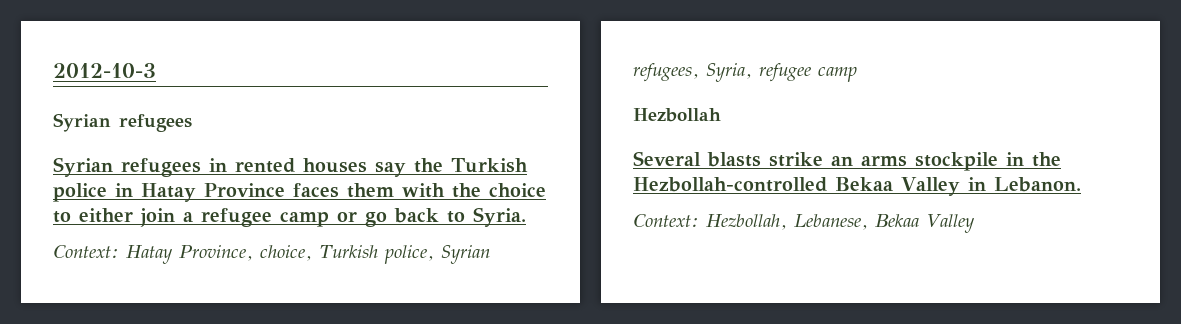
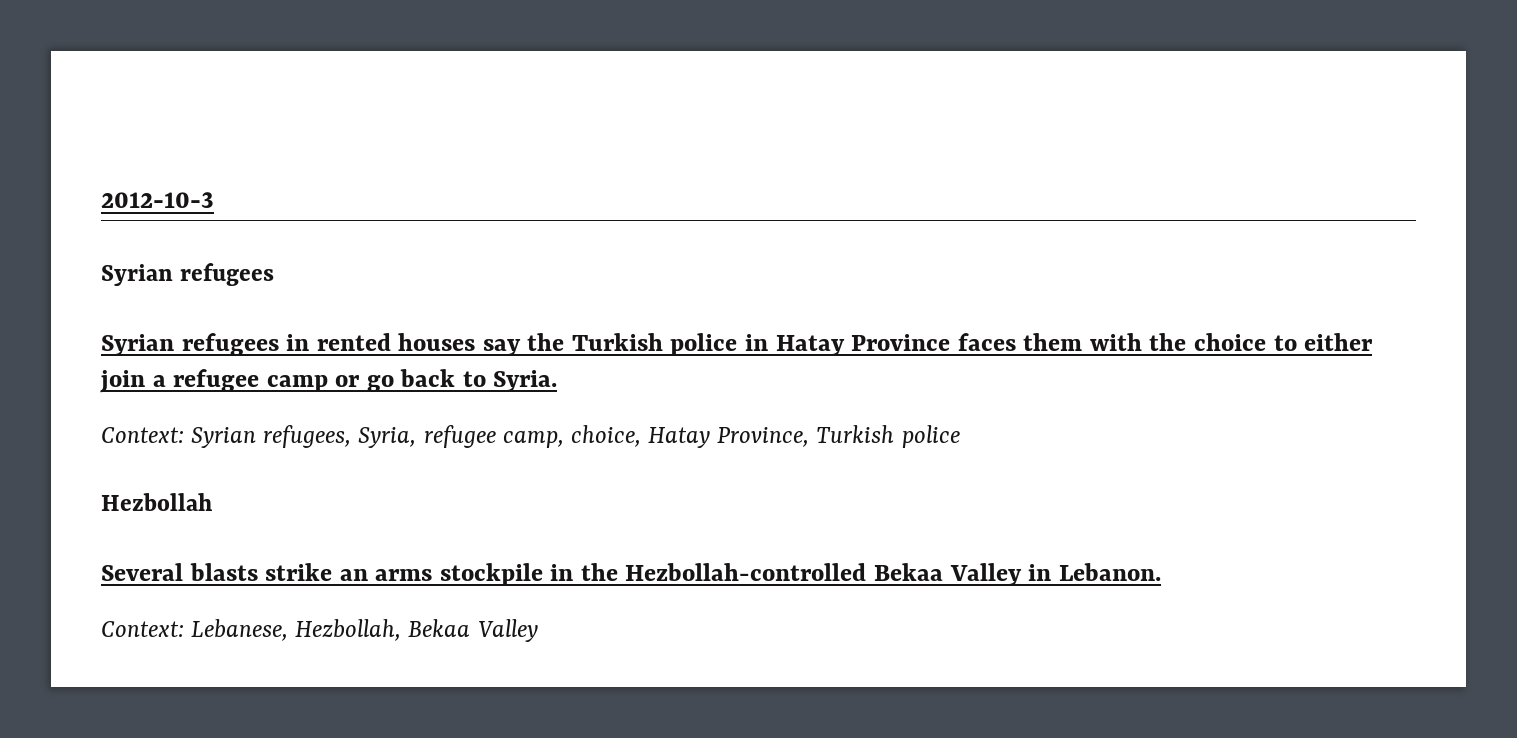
[126,245,490,264] [633,63,857,82] Hatay Province, choice, Turkish police, Syrian refugees, Syria, refugee camp -> [191,425,960,448] Syrian refugees, Syria, refugee camp, choice, Hatay Province, Turkish police
[706,214,868,230] Hezbollah, Lebanese, -> [191,619,402,641] Lebanese, Hezbollah,

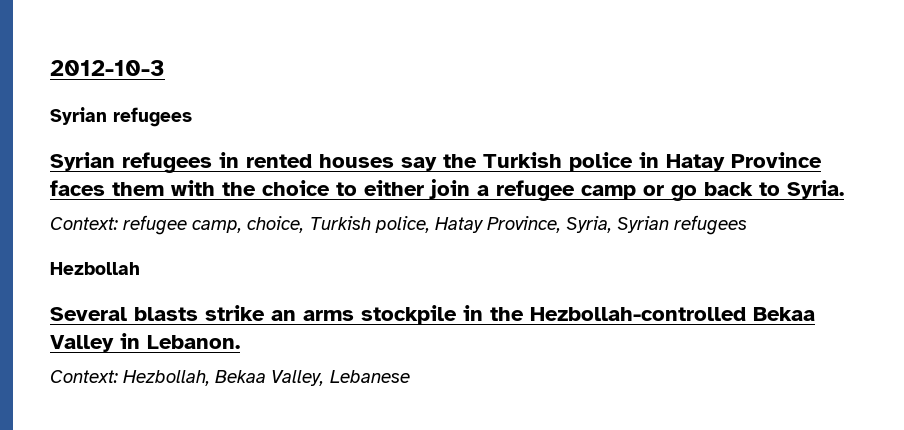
[191,425,960,448] Syrian refugees, Syria, refugee camp, choice, Hatay Province, Turkish police -> [123,215,748,235] refugee camp, choice, Turkish police, Hatay Province, Syria, Syrian refugees
[191,619,289,641] Lebanese, -> (118, 376) none
[477,619,538,642] Valley -> [271,370,410,386] Valley, Lebanese

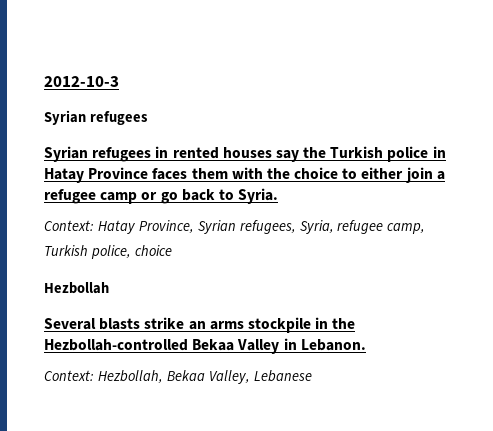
(118, 223) none -> [97,220,334,234] Hatay Province, Syrian refugees, Syria,
[247,216,305,233] choice, -> (426, 228) none
[434,215,748,235] Hatay Province, Syria, Syrian refugees -> [134,245,172,256] choice

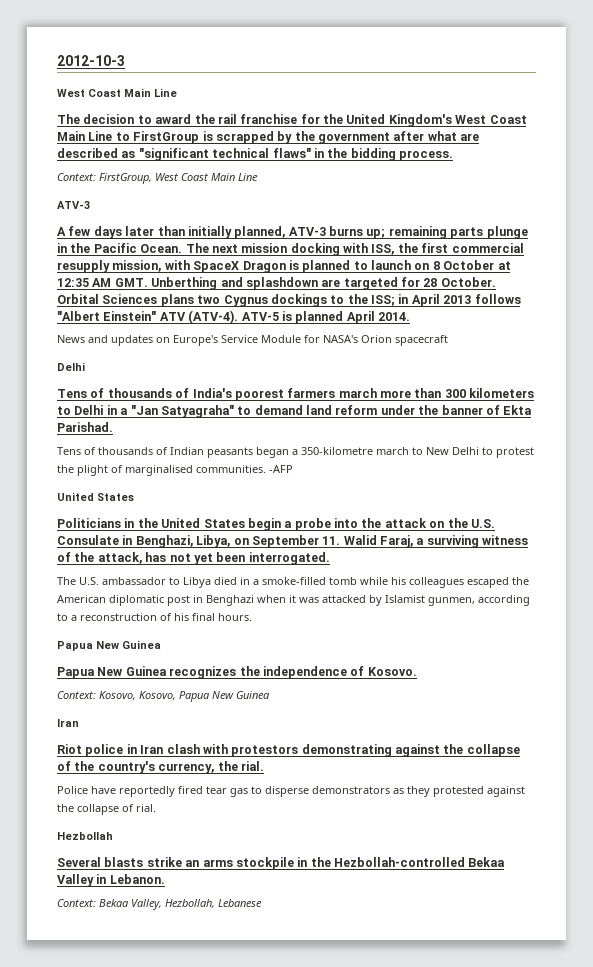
[44,110,148,125] [44,146,446,162] [44,167,445,183] [44,188,279,204] [44,220,426,234] [44,245,172,259] Syrian refugees // Syrian refugees in rented houses say the Turkish police in Hatay Province faces them with the choice to either join a refugee camp or go back to Syria. // Context: Hatay Province, Syrian refugees, Syria, refugee camp, Turkish police, choice -> [57,88,177,97] [57,114,527,127] [57,131,480,144] [57,148,453,161] [57,173,258,184] [57,201,90,209] [57,226,528,239] [57,243,524,256] [57,260,511,273] [57,277,496,290] [57,294,521,307] [57,310,410,324] [57,335,448,346] [57,362,85,371] [57,388,535,401] [57,405,533,418] [57,422,113,432] [57,447,534,458] [57,465,293,476] [57,492,134,501] [57,518,495,531] [57,535,529,548] [57,552,330,565] [57,577,529,588] [57,595,530,606] [57,613,252,621] [57,640,161,651] [57,666,417,679] [57,691,270,702] [57,719,79,727] [57,744,520,757] [57,761,264,774] [57,786,525,797] [57,804,156,815] West Coast Main Line // The decision to award the rail franchise for the United Kingdom's West Coast Main Line to FirstGroup is scrapped by the government after what are described as "significant technical flaws" in the bidding process. // Context: FirstGroup, West Coast Main Line // ATV-3 // A few days later than initially planned, ATV-3 burns up; remaining parts plunge in the Pacific Ocean. The next mission docking with ISS, the first commercial resupply mission, with SpaceX Dragon is planned to launch on 8 October at 12:35 AM GMT. Unberthing and splashdown are targeted for 28 October. Orbital Sciences plans two Cygnus dockings to the ISS; in April 2013 follows "Albert Einstein" ATV (ATV-4). ATV-5 is planned April 2014. // News and updates on Europe's Service Module for NASA's Orion spacecraft // Delhi // Tens of thousands of India's poorest farmers march more than 300 kilometers to Delhi in a "Jan Satyagraha" to demand land reform under the banner of Ekta Parishad. // Tens of thousands of Indian peasants began a 350-kilometre march to New Delhi to protest the plight of marginalised communities. -AFP // United States // Politicians in the United States begin a probe into the attack on the U.S. Consulate in Benghazi, Libya, on September 11. Walid Faraj, a surviving witness of the attack, has not yet been interrogated. // The U.S. ambassador to Libya died in a smoke-filled tomb while his colleagues escaped the American diplomatic post in Benghazi when it was attacked by Islamist gunmen, according to a reconstruction of his final hours. // Papua New Guinea // Papua New Guinea recognizes the independence of Kosovo. // Context: Kosovo, Kosovo, Papua New Guinea // Iran // Riot police in Iran clash with protestors demonstrating against the collapse of the country's currency, the rial. // Police have reportedly fired tear gas to disperse demonstrators as they protested against the collapse of rial.
[97,370,163,383] Hezbollah, -> (96, 903) none
(250, 377) none -> [165,899,215,908] Hezbollah,

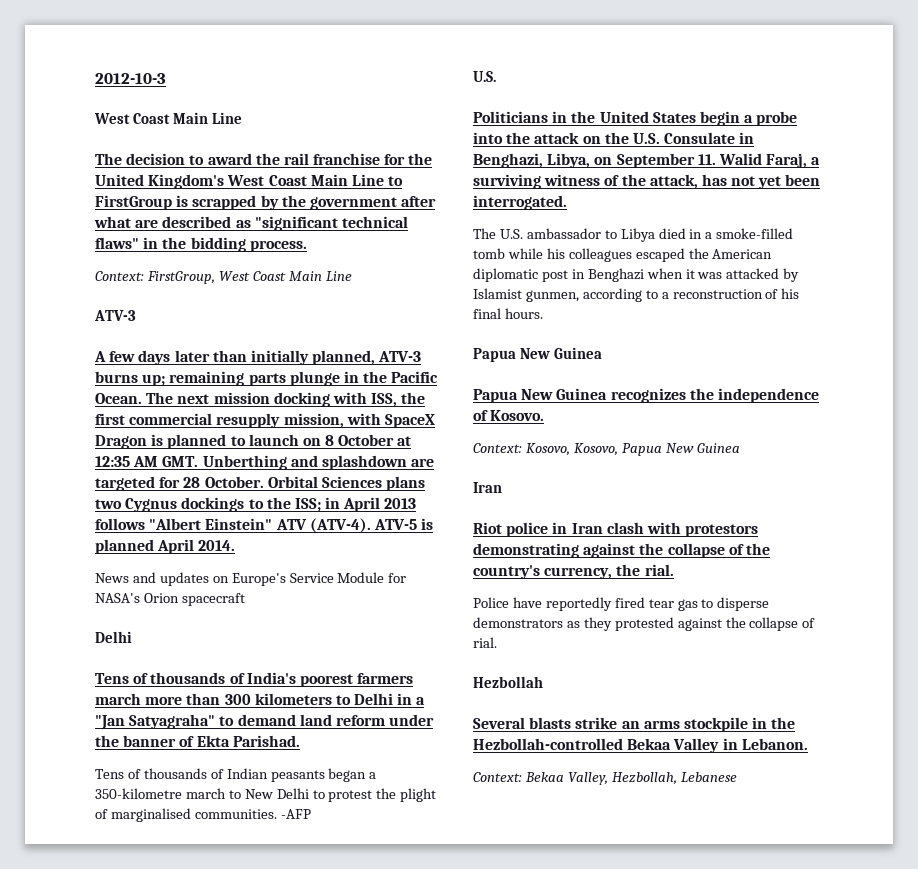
[57,492,134,501] United States -> [473,71,496,82] U.S.

